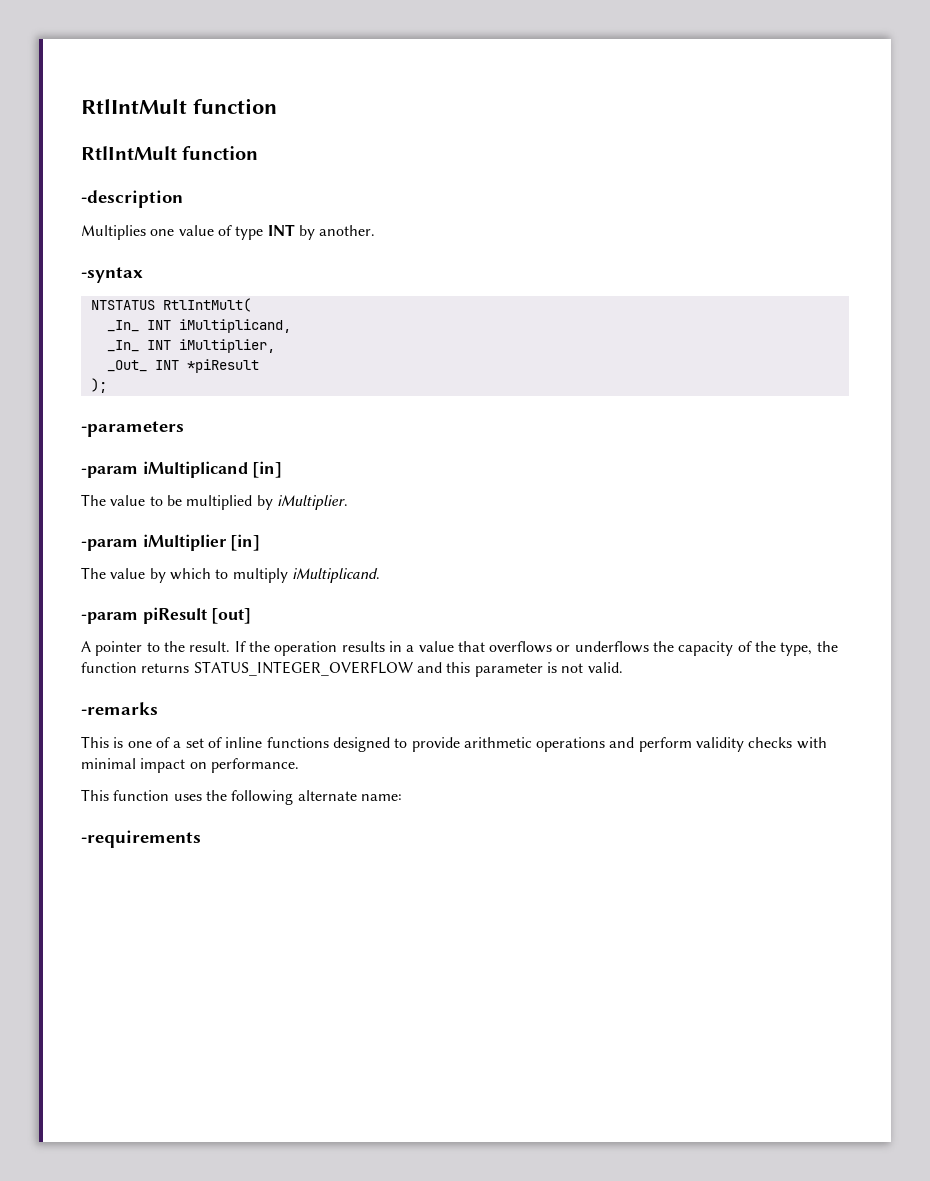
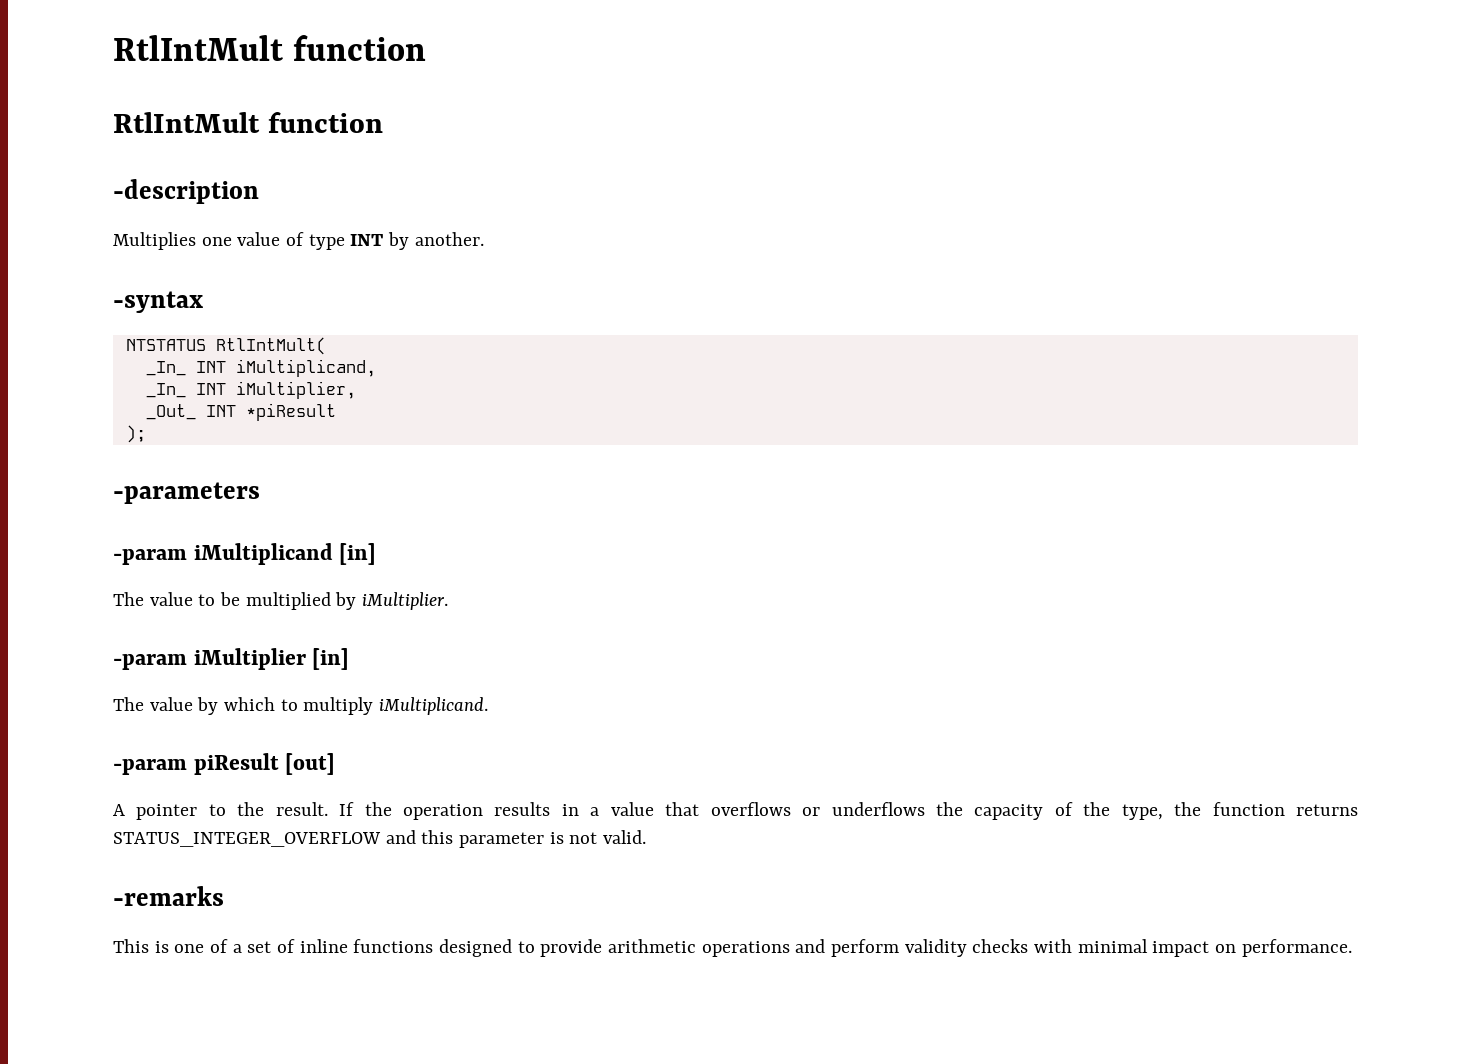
[81,789,402,805] [81,830,201,848] // This function uses the following alternate name: // -requirements -> (1352, 948) none

